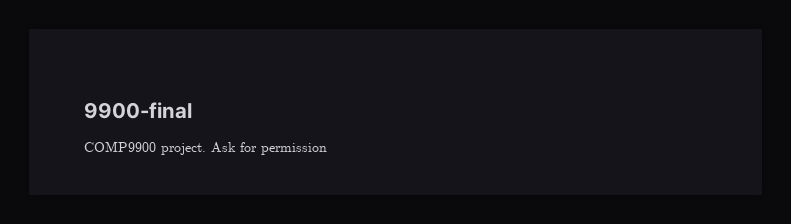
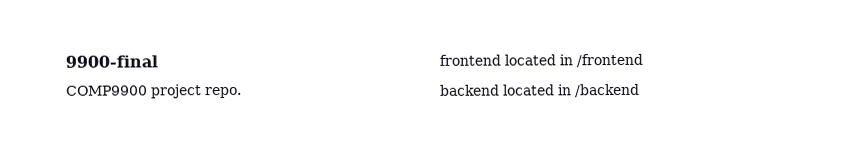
[161,142,327,155] project. Ask for permission -> [151,84,242,99] [439,53,643,68] [440,83,640,98] project repo. // frontend located in /frontend // backend located in /backend

